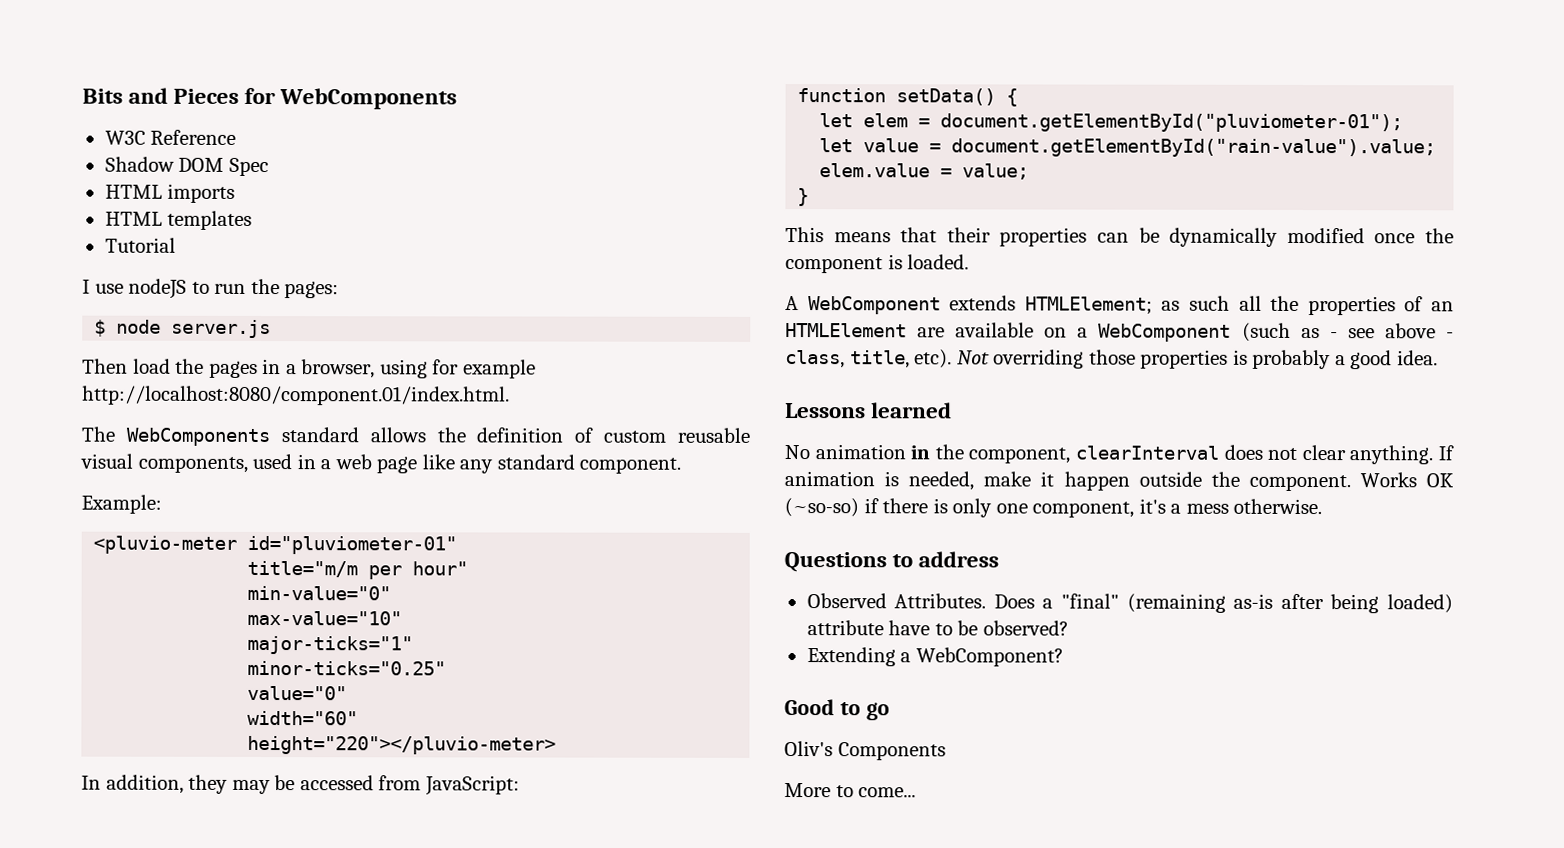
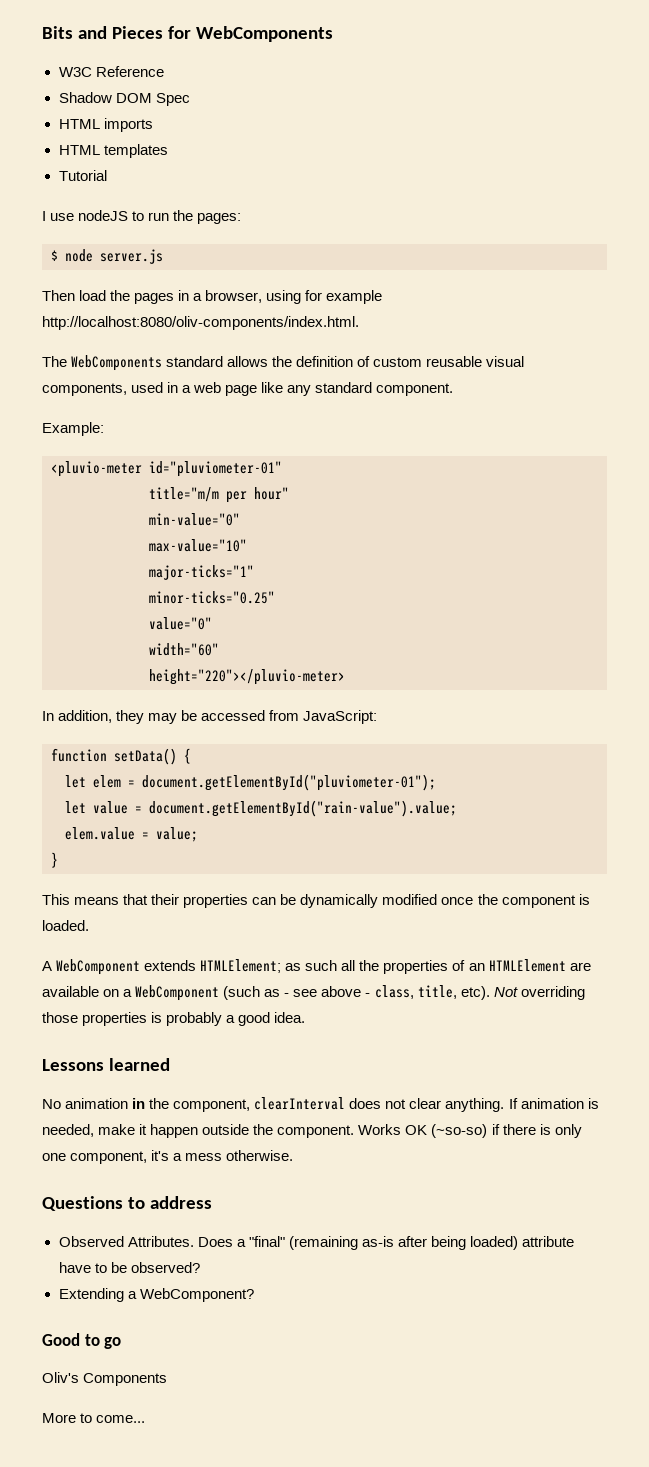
[82,385,510,406] http://localhost:8080/component.01/index.html. -> [42,316,359,330] http://localhost:8080/oliv-components/index.html.

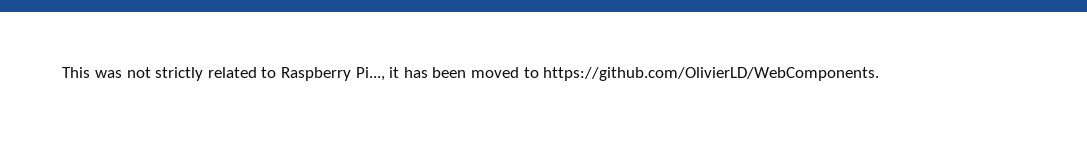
[42,26,333,42] [58,66,164,77] [58,92,190,106] [58,118,153,132] [58,144,168,158] [58,170,107,181] [42,210,242,224] [51,249,163,264] [42,290,383,304] [42,316,359,330] [42,355,525,371] [42,382,454,396] [42,422,104,436] [51,461,282,477] [149,487,289,503] [149,513,240,526] [149,539,247,552] [149,565,254,580] [149,591,275,604] [149,617,212,630] [149,643,219,656] [149,669,345,685] [42,710,378,724] [51,748,191,765] [65,774,436,791] [65,800,457,817] [65,827,198,842] [51,852,58,868] [42,894,590,908] [42,920,89,931] [42,959,591,975] [42,985,585,1001] [42,1012,306,1026] [42,1058,170,1071] [42,1097,599,1112] [42,1124,582,1138] [42,1150,294,1164] [42,1196,212,1211] [58,1236,575,1250] [58,1262,200,1273] [58,1288,254,1302] [42,1333,122,1349] [42,1372,168,1386] [42,1413,146,1423] Bits and Pieces for WebComponents // W3C Reference // Shadow DOM Spec // HTML imports // HTML templates // Tutorial // I use nodeJS to run the pages: // $ node server.js // Then load the pages in a browser, using for example http://localhost:8080/oliv-components/index.html. // The WebComponents standard allows the definition of custom reusable visual components, used in a web page like any standard component. // Example: // <pluvio-meter id="pluviometer-01" // title="m/m per hour" // min-value="0" // max-value="10" // major-ticks="1" // minor-ticks="0.25" // value="0" // width="60" // height="220"></pluvio-meter> // In addition, they may be accessed from JavaScript: // function setData() { // let elem = document.getElementById("pluviometer-01"); // let value = document.getElementById("rain-value").value; // elem.value = value; // } // This means that their properties can be dynamically modified once the component is loaded. // A WebComponent extends HTMLElement; as such all the properties of an HTMLElement are available on a WebComponent (such as - see above - class, title, etc). Not overriding those properties is probably a good idea. // Lessons learned // No animation in the component, clearInterval does not clear anything. If animation is needed, make it happen outside the component. Works OK (~so-so) if there is only one component, it's a mess otherwise. // Questions to address // Observed Attributes. Does a "final" (remaining as-is after being loaded) attribute have to be observed? // Extending a WebComponent? // Good to go // Oliv's Components // More to come... -> [62,67,880,81] This was not strictly related to Raspberry Pi..., it has been moved to https://github.com/OlivierLD/WebComponents.

